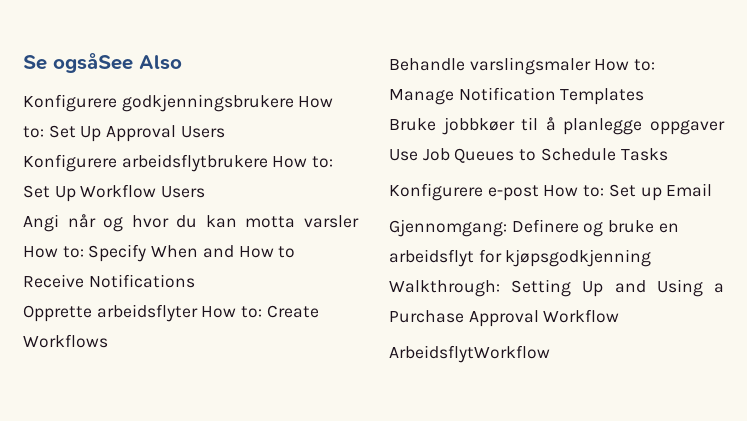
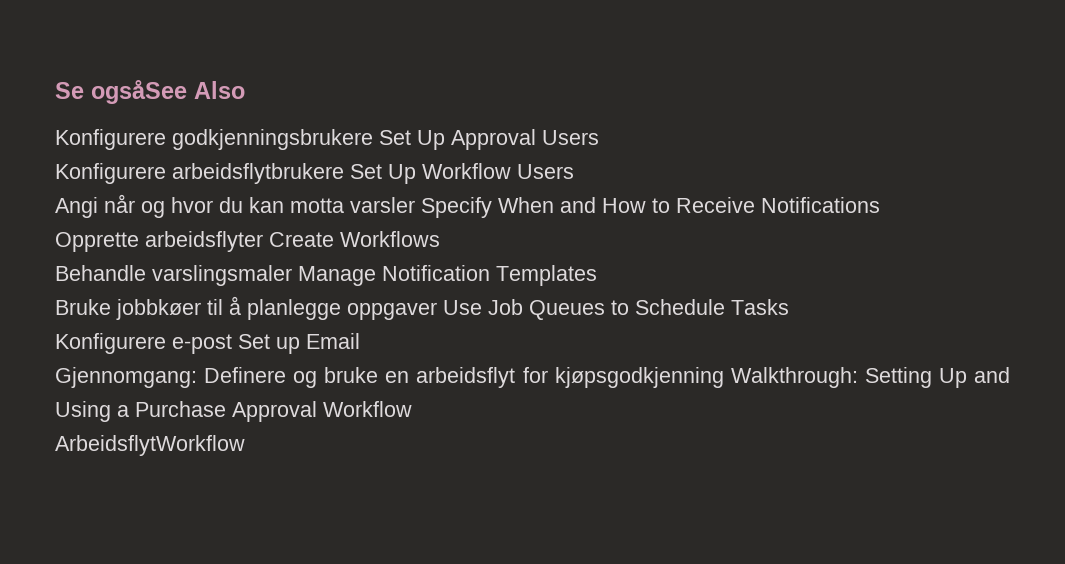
[298,96,334,108] [23,126,44,138] How to: -> (373, 139) none
[272,156,334,168] How to: -> (344, 173) none
[23,246,84,258] How to: -> (415, 205) none
[201,306,263,318] How to: -> (263, 241) none
[594,59,656,71] How to: -> (292, 275) none
[543,185,605,197] How to: -> (232, 344) none

